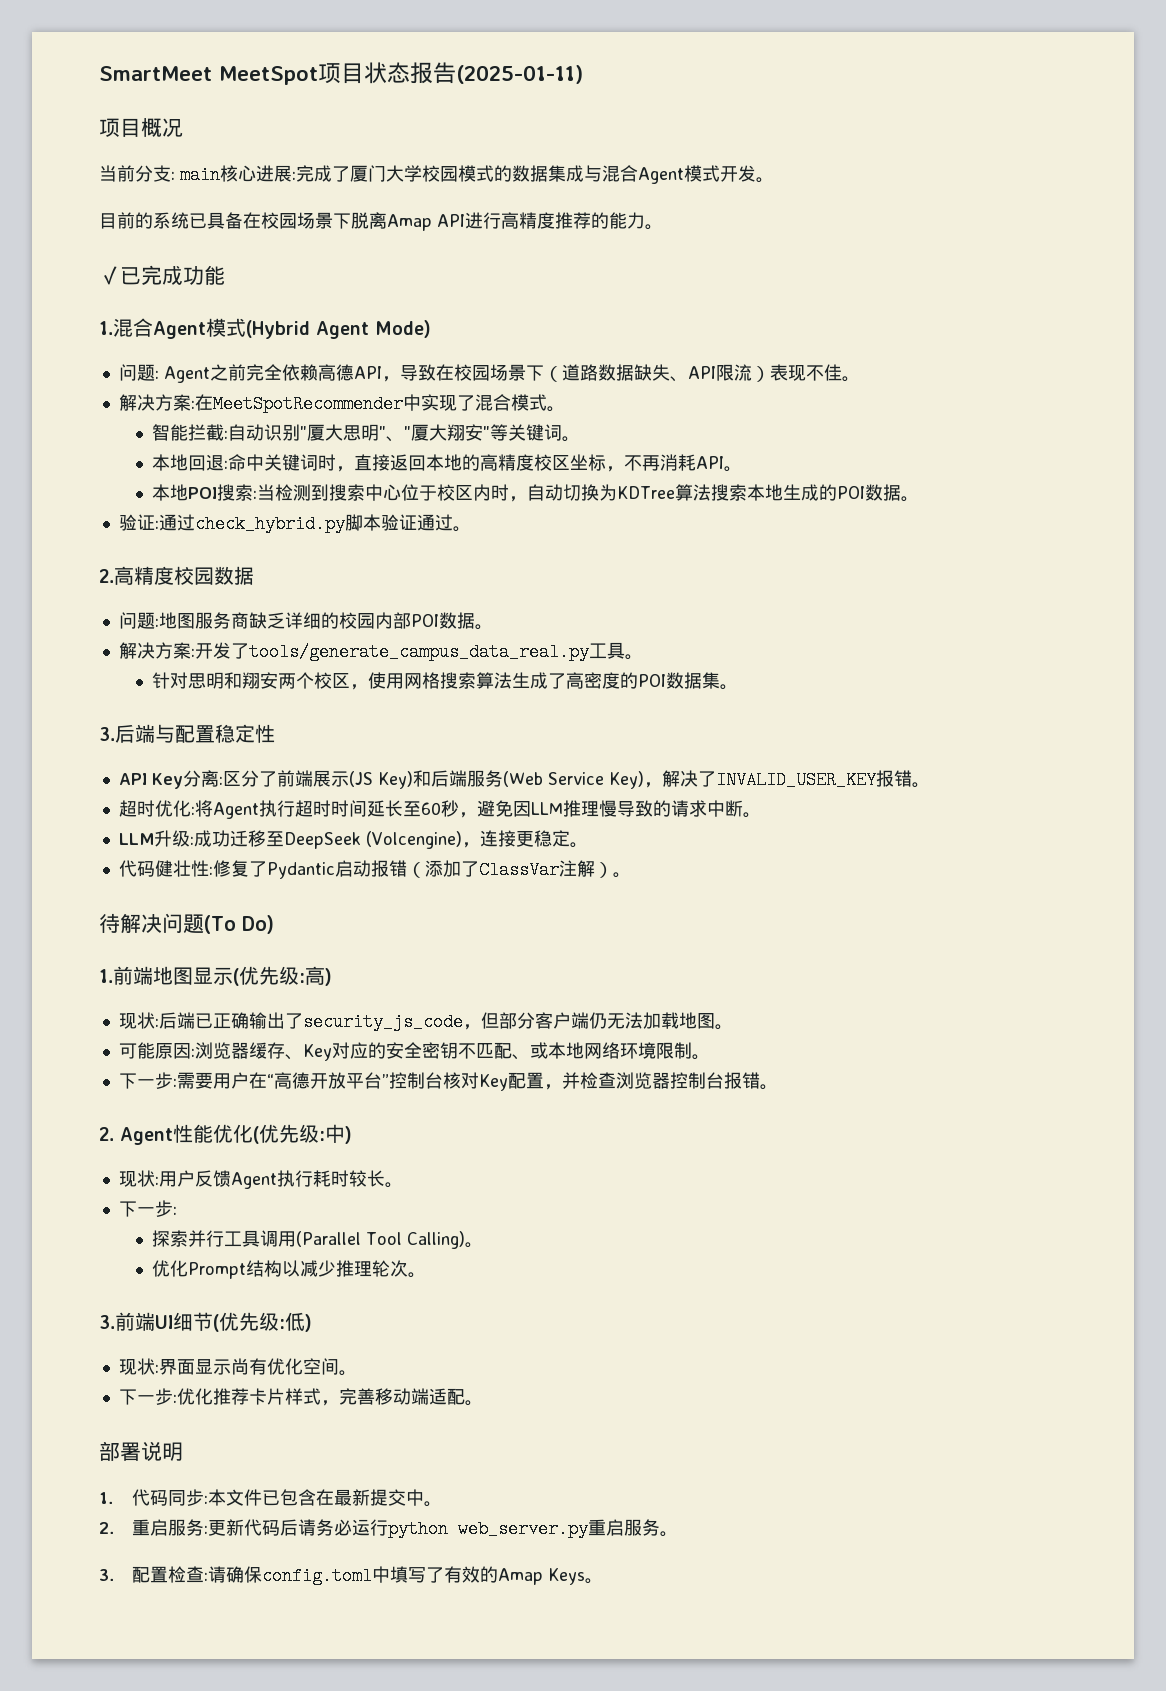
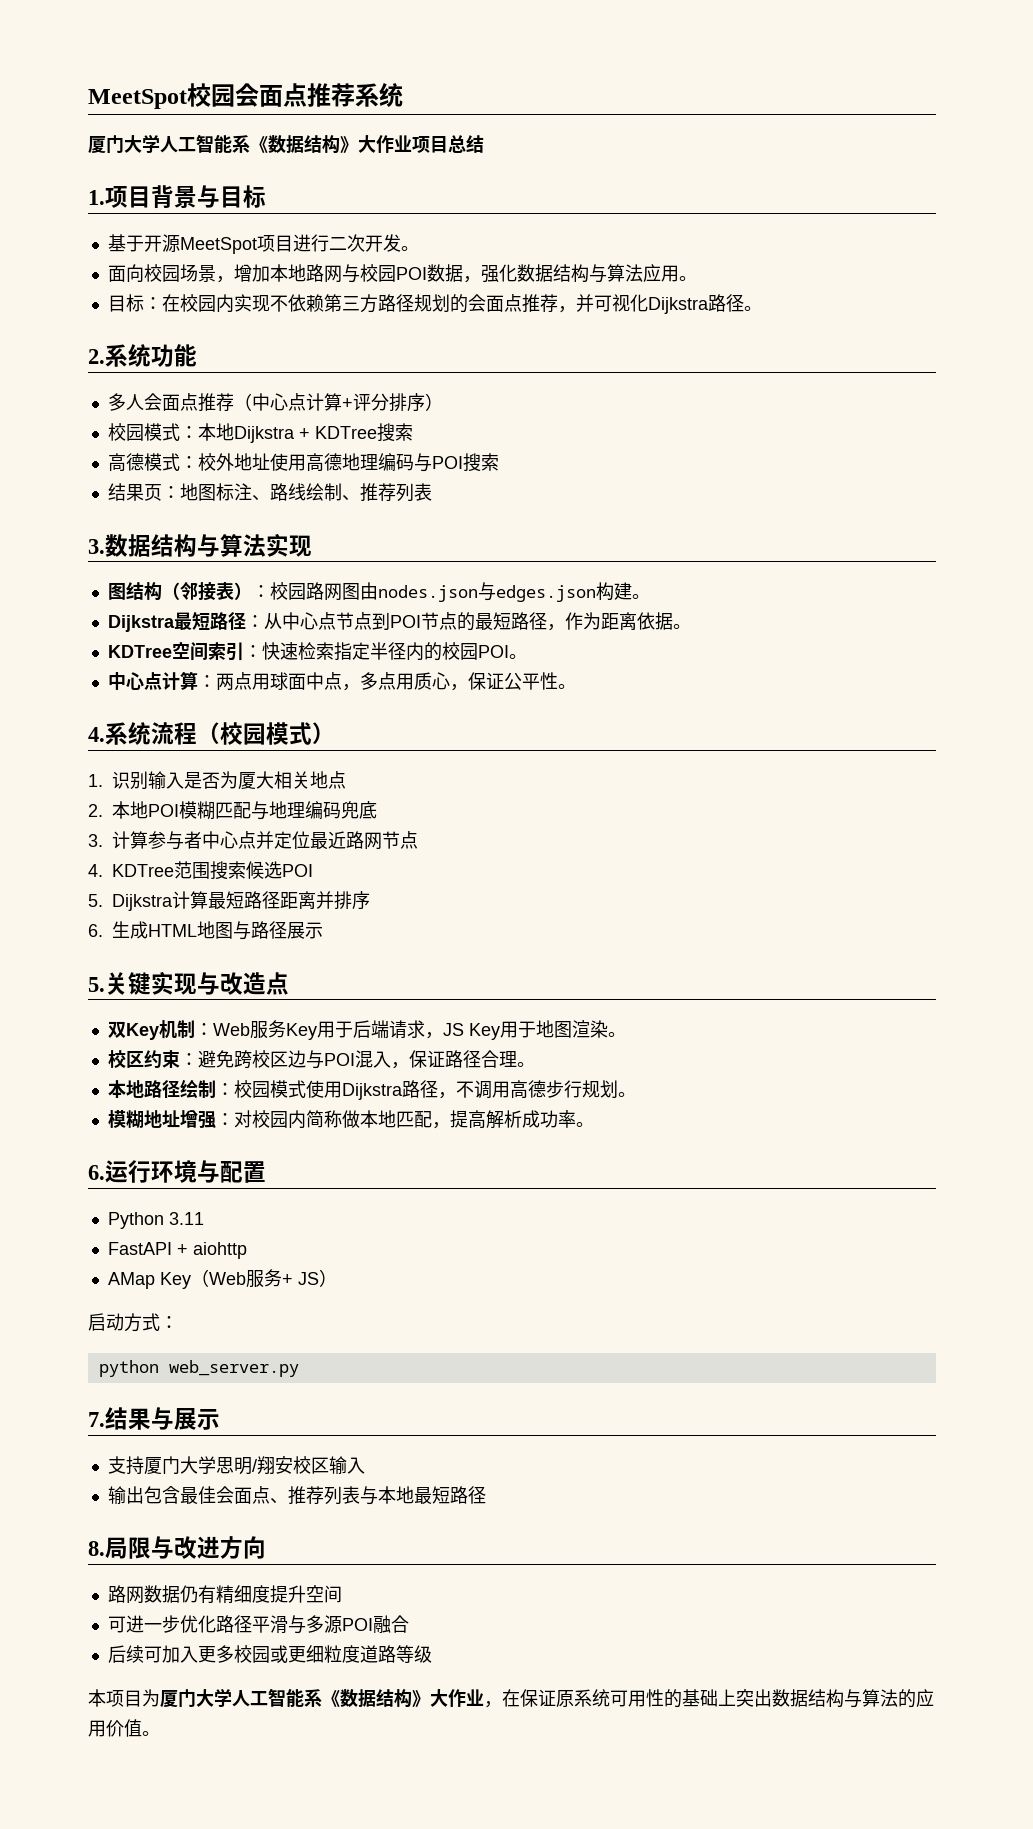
[99,62,583,85] [99,118,183,137] [99,165,774,184] [99,212,663,231] [99,265,225,285] [99,318,431,339] [118,364,860,383] [118,394,565,413] [151,424,580,442] [151,454,742,472] [151,484,919,502] [118,514,471,533] [99,566,254,585] [118,612,493,630] [118,642,643,661] [151,672,738,690] [99,724,275,743] [118,770,930,789] [118,800,761,819] [118,830,588,849] [118,860,631,879] [99,913,274,934] [99,966,332,986] [118,1012,733,1031] [118,1042,710,1061] [118,1072,778,1091] [99,1124,352,1145] [118,1170,403,1189] [118,1200,177,1217] [151,1230,483,1249] [151,1260,426,1279] [99,1312,312,1332] [118,1358,357,1376] [118,1388,483,1406] [99,1441,183,1461] [99,1489,443,1507] [99,1519,679,1538] [99,1566,586,1585] SmartMeet MeetSpot项目状态报告(2025-01-11) // 项目概况 // 当前分支: main核心进展:完成了厦门大学校园模式的数据集成与混合Agent模式开发。 // 目前的系统已具备在校园场景下脱离Amap API进行高精度推荐的能力。 // ✓已完成功能 // 1.混合Agent模式(Hybrid Agent Mode) // 问题: Agent之前完全依赖高德API，导致在校园场景下（道路数据缺失、API限流）表现不佳。 // 解决方案:在MeetSpotRecommender中实现了混合模式。 // 智能拦截:自动识别"厦大思明"、"厦大翔安"等关键词。 // 本地回退:命中关键词时，直接返回本地的高精度校区坐标，不再消耗API。 // 本地POI搜索:当检测到搜索中心位于校区内时，自动切换为KDTree算法搜索本地生成的POI数据。 // 验证:通过check_hybrid.py脚本验证通过。 // 2.高精度校园数据 // 问题:地图服务商缺乏详细的校园内部POI数据。 // 解决方案:开发了tools/generate_campus_data_real.py工具。 // 针对思明和翔安两个校区，使用网格搜索算法生成了高密度的POI数据集。 // 3.后端与配置稳定性 // API Key分离:区分了前端展示(JS Key)和后端服务(Web Service Key)，解决了INVALID_USER_KEY报错。 // 超时优化:将Agent执行超时时间延长至60秒，避免因LLM推理慢导致的请求中断。 // LLM升级:成功迁移至DeepSeek (Volcengine)，连接更稳定。 // 代码健壮性:修复了Pydantic启动报错（添加了ClassVar注解）。 // 待解决问题(To Do) // 1.前端地图显示(优先级:高) // 现状:后端已正确输出了security_js_code，但部分客户端仍无法加载地图。 // 可能原因:浏览器缓存、Key对应的安全密钥不匹配、或本地网络环境限制。 // 下一步:需要用户在“高德开放平台”控制台核对Key配置，并检查浏览器控制台报错。 // 2. Agent性能优化(优先级:中) // 现状:用户反馈Agent执行耗时较长。 // 下一步: // 探索并行工具调用(Parallel Tool Calling)。 // 优化Prompt结构以减少推理轮次。 // 3.前端UI细节(优先级:低) // 现状:界面显示尚有优化空间。 // 下一步:优化推荐卡片样式，完善移动端适配。 // 部署说明 // 1.代码同步:本文件已包含在最新提交中。 // 2.重启服务:更新代码后请务必运行python web_server.py重启服务。 // 3.配置检查:请确保config.toml中填写了有效的Amap Keys -> [88,83,403,109] [88,134,484,154] [88,185,266,209] [107,234,419,254] [107,264,697,283] [107,294,762,314] [88,344,197,367] [107,393,443,412] [107,423,413,443] [107,453,499,472] [107,483,432,502] [88,533,312,557] [107,582,650,602] [107,612,691,632] [107,642,527,661] [107,671,576,691] [88,722,335,745] [88,771,346,790] [88,801,377,820] [88,831,418,850] [88,861,313,880] [88,891,370,911] [88,921,323,940] [88,971,289,995] [107,1020,626,1040] [107,1050,535,1069] [107,1079,636,1100] [107,1110,594,1129] [88,1160,266,1183] [107,1212,204,1229] [107,1242,247,1259] [107,1269,337,1289] [88,1313,178,1332] [98,1360,299,1377] [88,1407,220,1430] [107,1456,365,1475] [107,1486,486,1505] [88,1536,266,1559] [107,1585,342,1604] [107,1615,409,1634] [107,1645,432,1663] [88,1688,934,1708] [88,1719,142,1737] MeetSpot校园会面点推荐系统 // 厦门大学人工智能系《数据结构》大作业项目总结 // 1.项目背景与目标 // 基于开源MeetSpot项目进行二次开发。 // 面向校园场景，增加本地路网与校园POI数据，强化数据结构与算法应用。 // 目标：在校园内实现不依赖第三方路径规划的会面点推荐，并可视化Dijkstra路径。 // 2.系统功能 // 多人会面点推荐（中心点计算+评分排序） // 校园模式：本地Dijkstra + KDTree搜索 // 高德模式：校外地址使用高德地理编码与POI搜索 // 结果页：地图标注、路线绘制、推荐列表 // 3.数据结构与算法实现 // 图结构（邻接表）：校园路网图由nodes.json与edges.json构建。 // Dijkstra最短路径：从中心点节点到POI节点的最短路径，作为距离依据。 // KDTree空间索引：快速检索指定半径内的校园POI。 // 中心点计算：两点用球面中点，多点用质心，保证公平性。 // 4.系统流程（校园模式） // 1.识别输入是否为厦大相关地点 // 2.本地POI模糊匹配与地理编码兜底 // 3.计算参与者中心点并定位最近路网节点 // 4. KDTree范围搜索候选POI // 5. Dijkstra计算最短路径距离并排序 // 6.生成HTML地图与路径展示 // 5.关键实现与改造点 // 双Key机制：Web服务Key用于后端请求，JS Key用于地图渲染。 // 校区约束：避免跨校区边与POI混入，保证路径合理。 // 本地路径绘制：校园模式使用Dijkstra路径，不调用高德步行规划。 // 模糊地址增强：对校园内简称做本地匹配，提高解析成功率。 // 6.运行环境与配置 // Python 3.11 // FastAPI + aiohttp // AMap Key（Web服务+ JS） // 启动方式： // python web_server.py // 7.结果与展示 // 支持厦门大学思明/翔安校区输入 // 输出包含最佳会面点、推荐列表与本地最短路径 // 8.局限与改进方向 // 路网数据仍有精细度提升空间 // 可进一步优化路径平滑与多源POI融合 // 后续可加入更多校园或更细粒度道路等级 // 本项目为厦门大学人工智能系《数据结构》大作业，在保证原系统可用性的基础上突出数据结构与算法的应用价值

